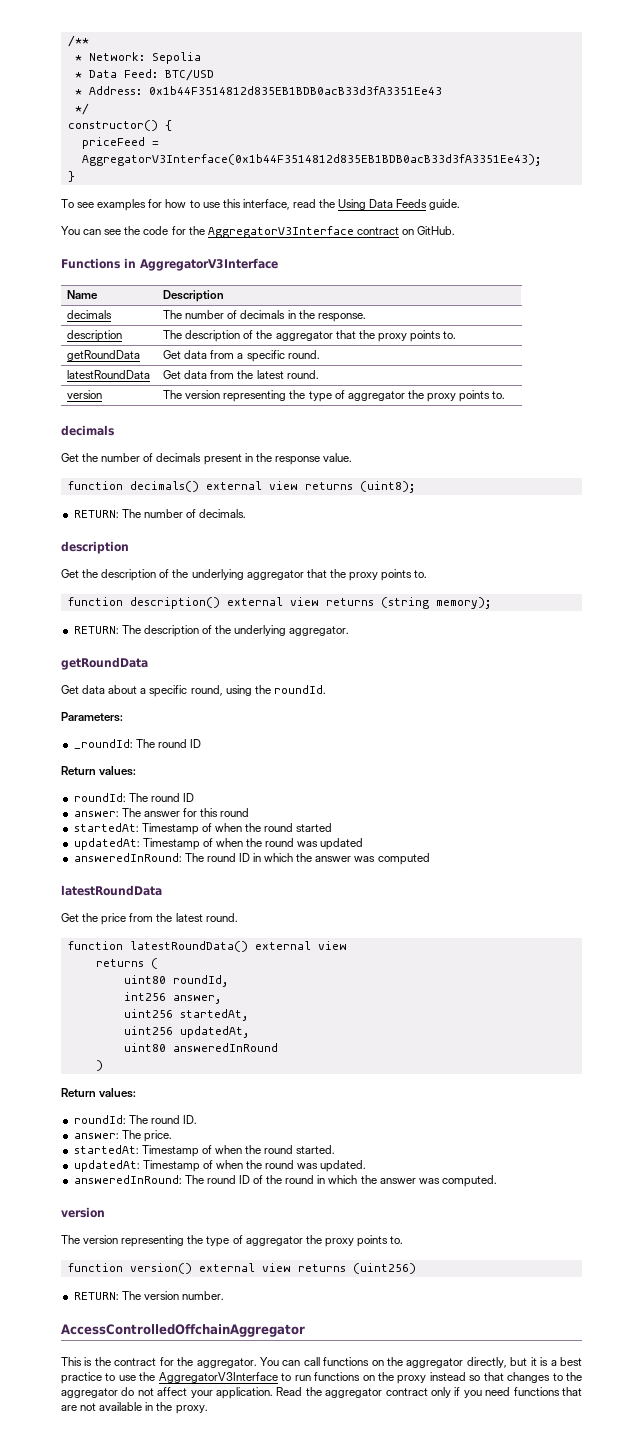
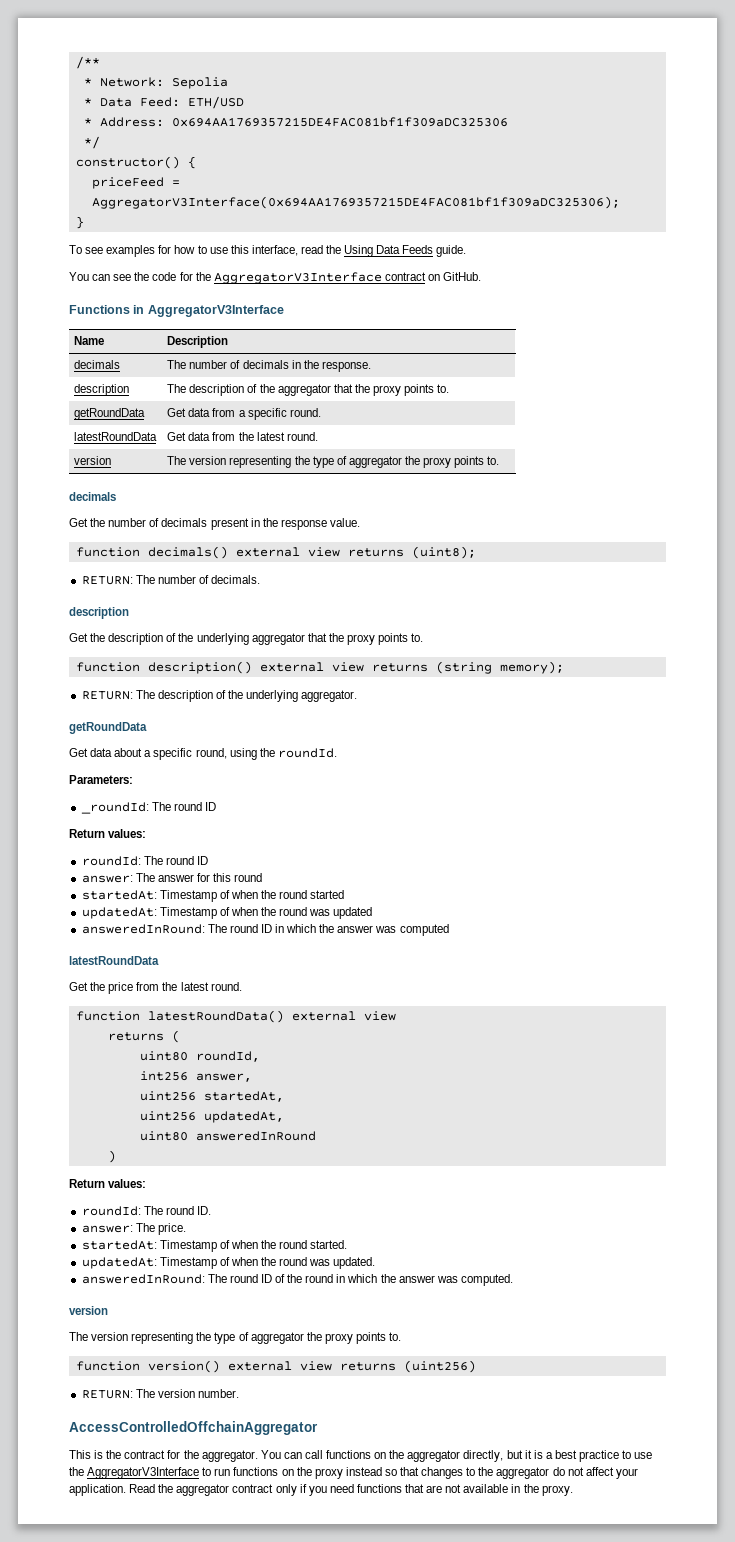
[164,69,214,81] BTC/USD -> [187,96,244,109] ETH/USD
[148,86,442,95] 0x1b44F3514812d835EB1BDB0acB33d3fA3351Ee43 -> [171,117,508,127] 0x694AA1769357215DE4FAC081bf1f309aDC325306
[81,154,541,166] AggregatorV3Interface(0x1b44F3514812d835EB1BDB0acB33d3fA3351Ee43); -> [91,196,620,209] AggregatorV3Interface(0x694AA1769357215DE4FAC081bf1f309aDC325306);

